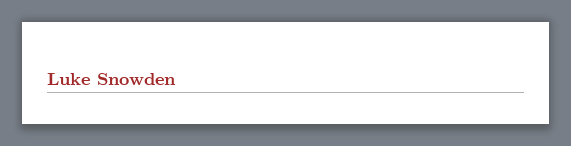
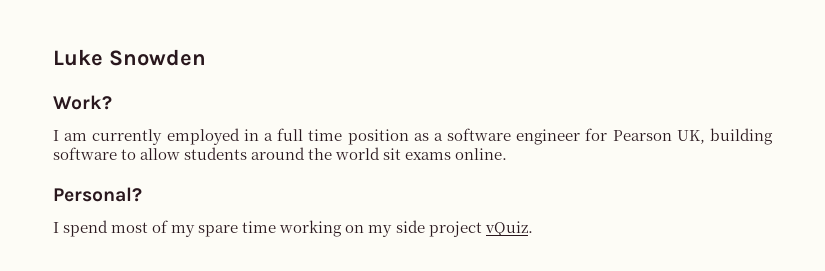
(176, 79) none -> [53,95,112,110] [53,128,773,145] [53,147,508,160] [53,187,142,202] [53,220,533,237] // Work? // I am currently employed in a full time position as a software engineer for Pearson UK, building software to allow students around the world sit exams online. // Personal? // I spend most of my spare time working on my side project vQuiz.

